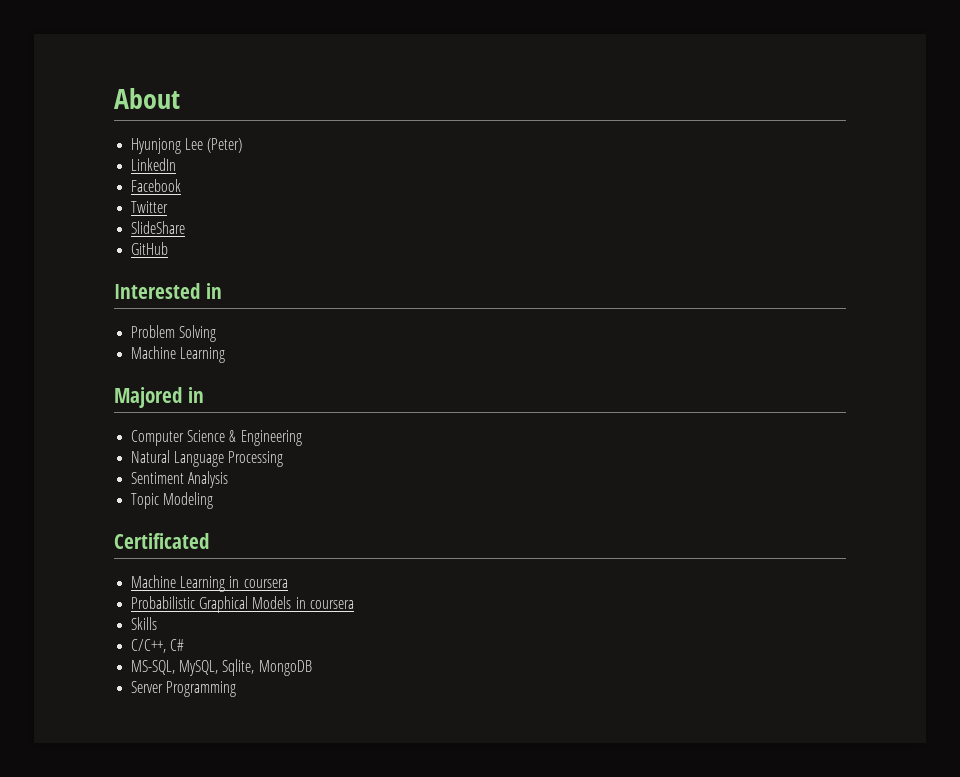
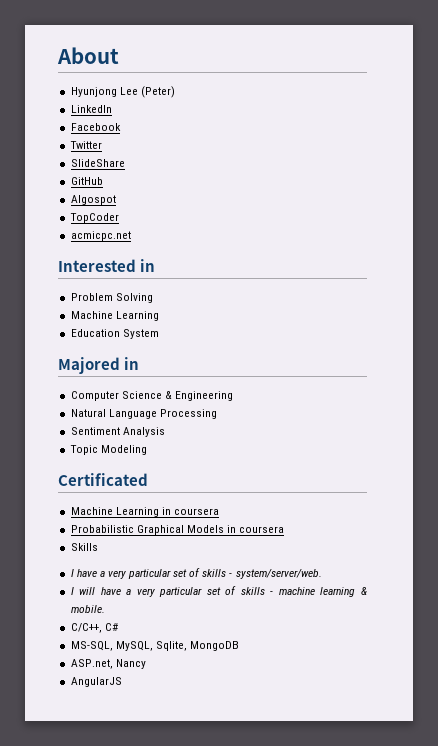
(169, 248) none -> [70,195,116,205] [69,213,119,223] [70,231,131,241] // Algospot // TopCoder // acmicpc.net
(226, 355) none -> [70,329,159,339] // Education System
(158, 623) none -> [70,568,322,579] [70,586,368,597] [70,605,105,613] // I have a very particular set of skills - system/server/web. // I will have a very particular set of skills - machine learning & mobile.
[131,681,237,697] Server Programming -> [70,659,146,669] [70,677,122,687] ASP.net, Nancy // AngularJS

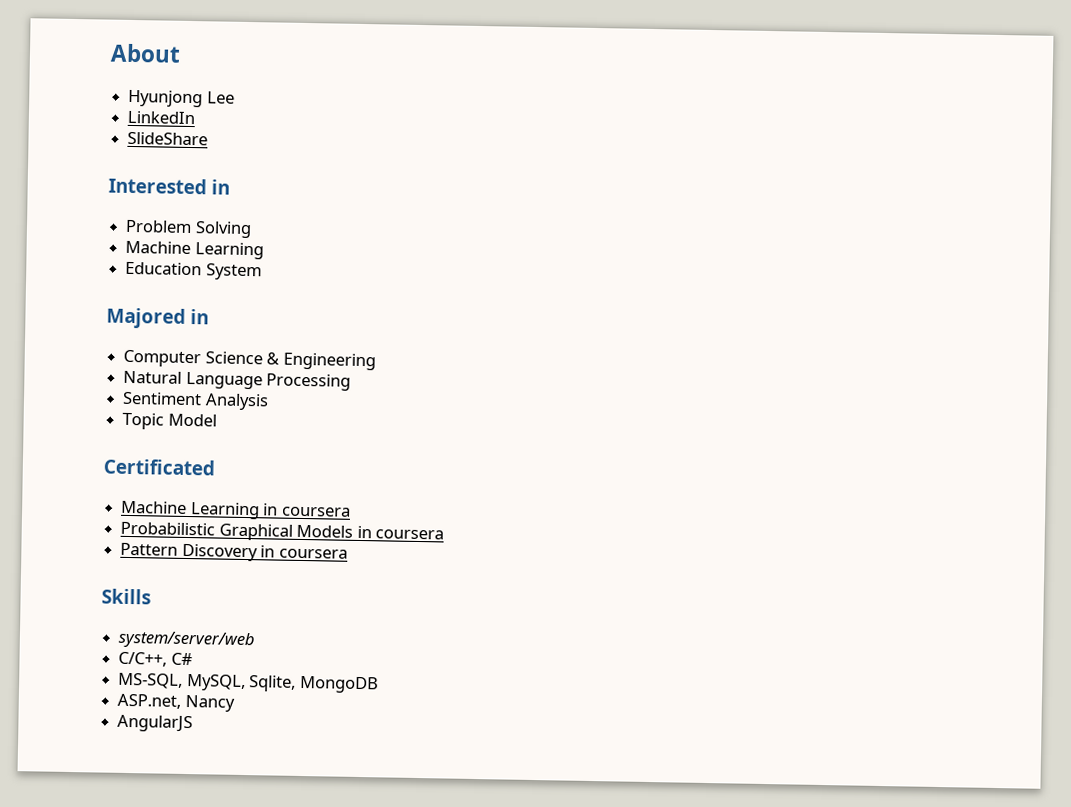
[140,86,175,98] (Peter) -> (235, 97) none
[70,123,121,131] [69,141,102,149] // Facebook // Twitter -> (196, 117) none
[70,177,103,185] [70,195,116,205] [69,213,119,223] [70,231,131,241] // GitHub // Algospot // TopCoder // acmicpc.net -> (209, 138) none
[100,445,147,455] Modeling -> [167,413,217,427] Model
[70,543,98,551] [70,568,322,579] [70,586,368,597] [70,605,105,613] Skills // I have a very particular set of skills - system/server/web. // I will have a very particular set of skills - machine learning & mobile. -> [120,542,348,562] [101,588,151,605] [118,630,256,650] Pattern Discovery in coursera // Skills // system/server/web

